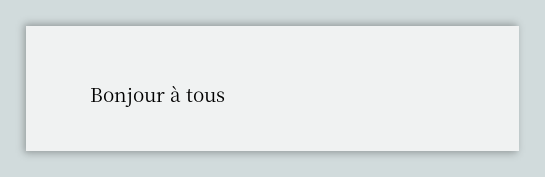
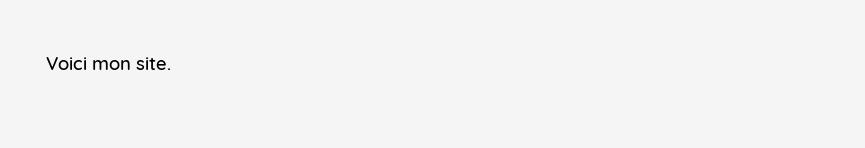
[90,85,226,107] Bonjour à tous -> [46,57,171,70] Voici mon site.

